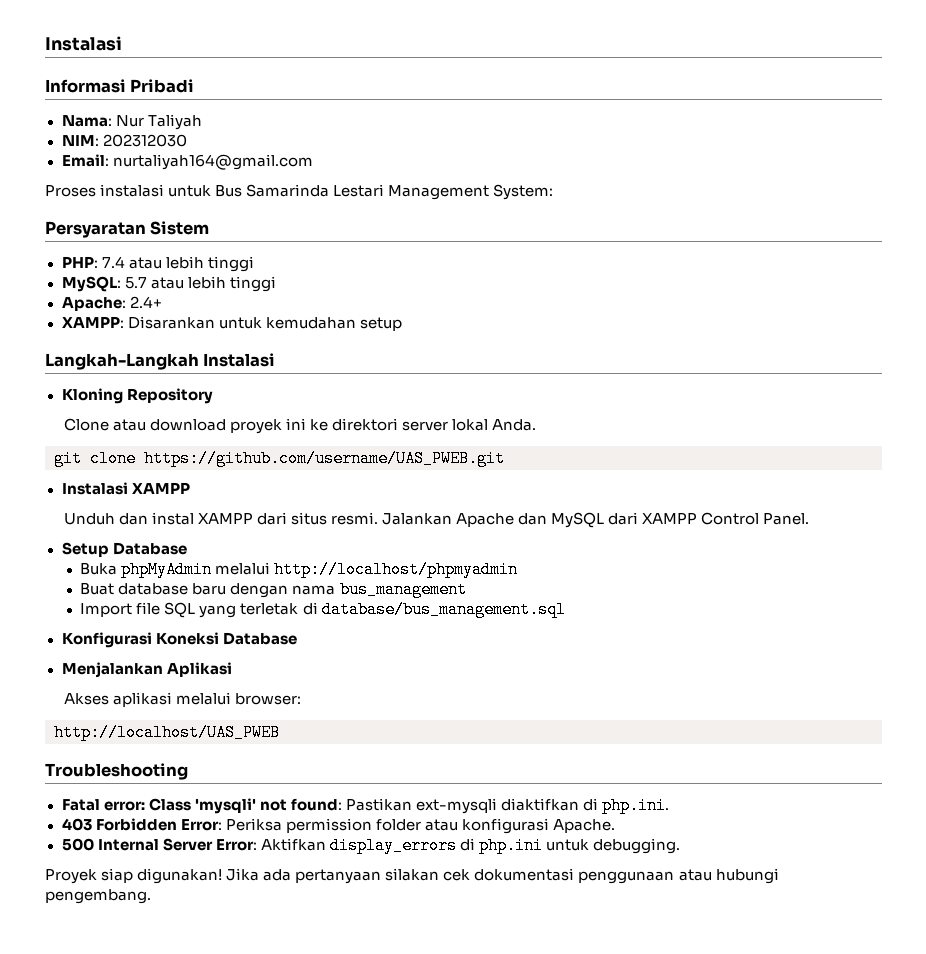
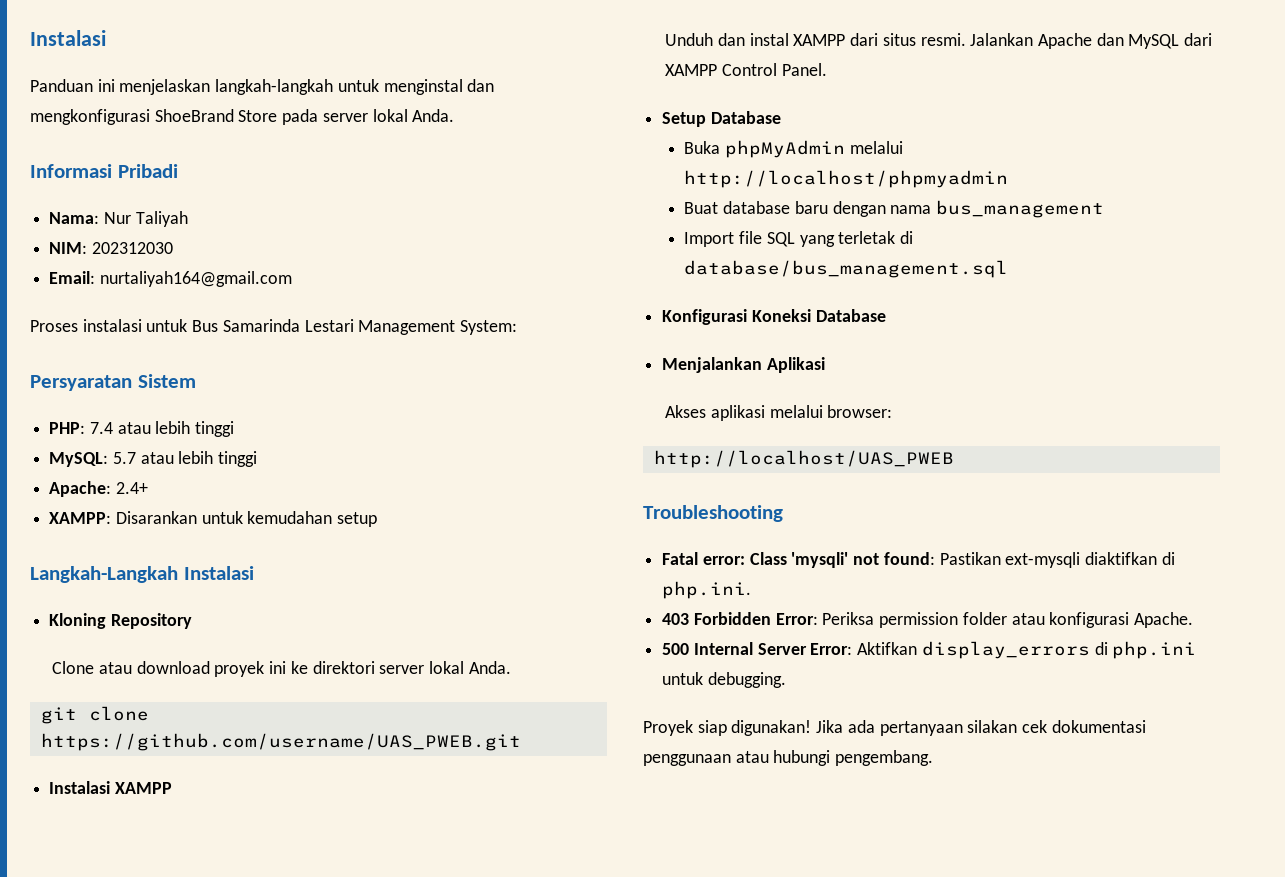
[45,36,122,51] Instalasi -> [30,30,106,46] [30,79,495,95] [30,109,455,125] Instalasi // Panduan ini menjelaskan langkah-langkah untuk menginstal dan mengkonfigurasi ShoeBrand Store pada server lokal Anda.

